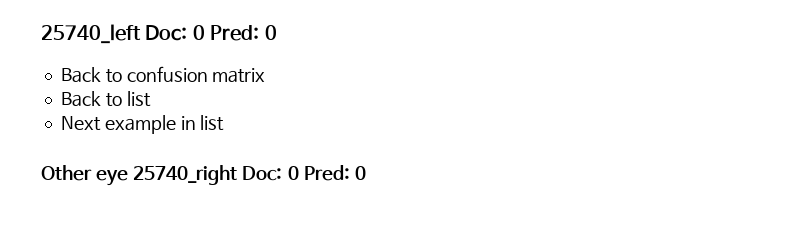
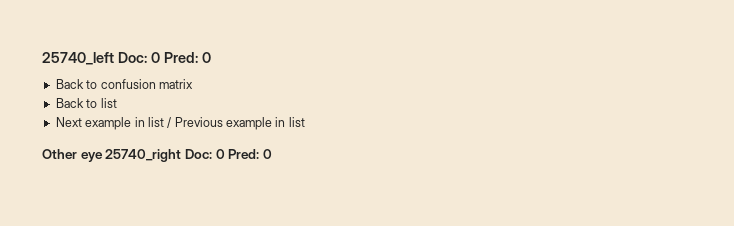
(225, 123) none -> [167,117,305,130] / Previous example in list

